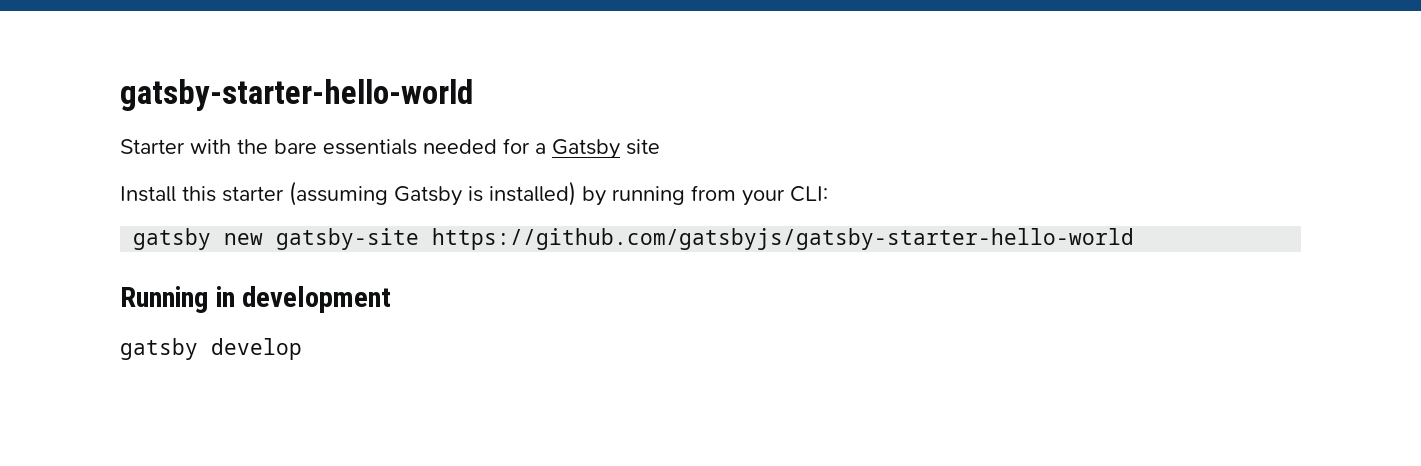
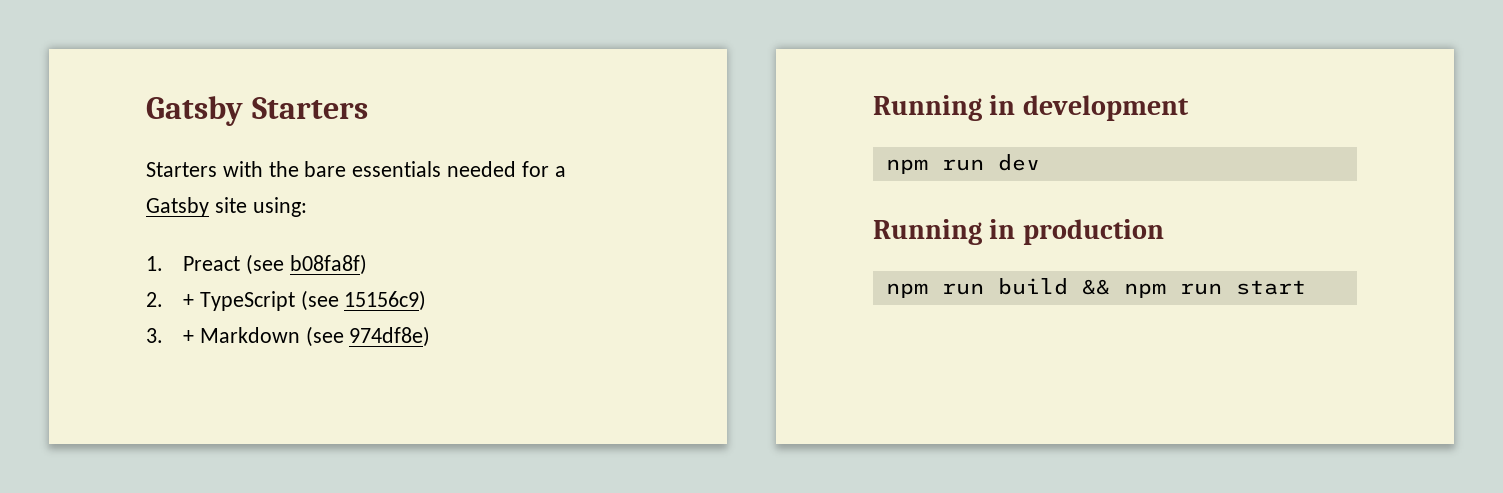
[120,79,473,111] [120,139,185,154] gatsby-starter-hello-world // Starter -> [146,96,368,126] [146,162,217,177] Gatsby Starters // Starters
[120,181,828,206] [133,228,1135,250] [120,286,392,313] [120,338,302,360] // Install this starter (assuming Gatsby is installed) by running from your CLI: // gatsby new gatsby-site https://github.com/gatsbyjs/gatsby-starter-hello-world // Running in development // gatsby develop -> [252,197,307,217] [146,254,367,275] [146,290,427,311] [146,326,431,347] [873,95,1189,121] [885,154,1040,174] [873,219,1164,245] [885,278,1306,298] using: // 1. Preact (see b08fa8f) // 2. + TypeScript (see 15156c9) // 3. + Markdown (see 974df8e) // Running in development // npm run dev // Running in production // npm run build && npm run start

